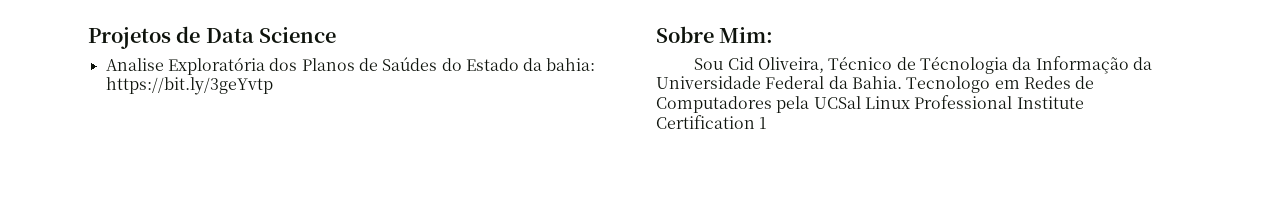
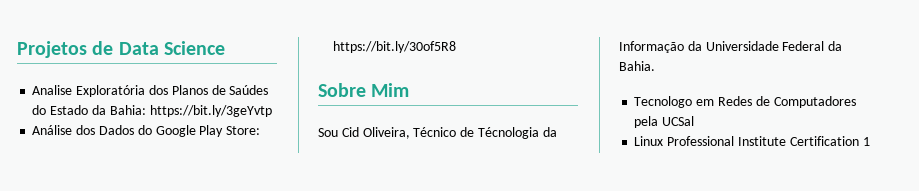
[546,58,596,71] bahia: -> [109,105,146,115] Bahia:
(273, 86) none -> [32,125,261,137] [333,41,457,53] // Análise dos Dados do Google Play Store: https://bit.ly/30of5R8
[719,27,774,43] Mim: -> [371,83,410,97] Mim
(902, 82) none -> (655, 66) //
(861, 102) none -> (695, 121) //

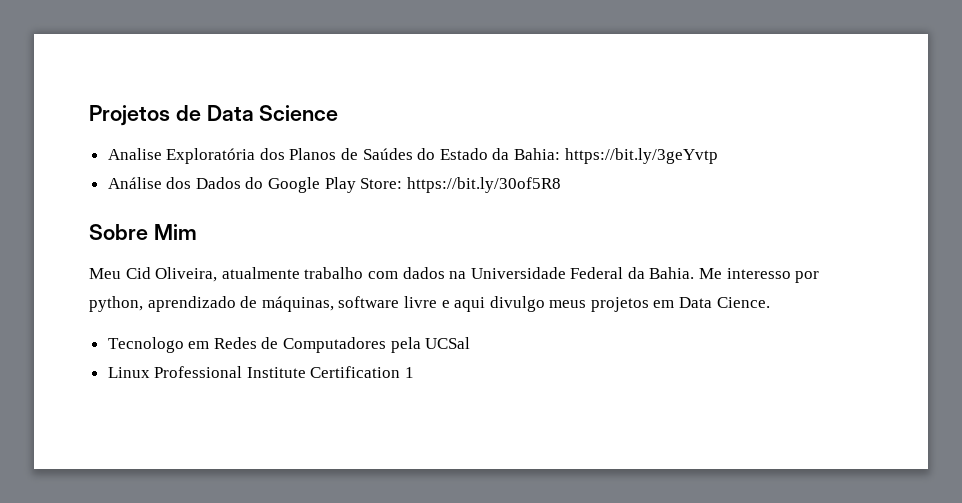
[318,128,338,137] Sou -> [89,268,121,279] Meu
[413,127,557,139] [619,41,843,53] [619,61,655,71] Técnico de Técnologia da Informação da Universidade Federal da Bahia. -> [221,267,820,283] [89,296,770,312] atualmente trabalho com dados na Universidade Federal da Bahia. Me interesso por python, aprendizado de máquinas, software livre e aqui divulgo meus projetos em Data Cience.

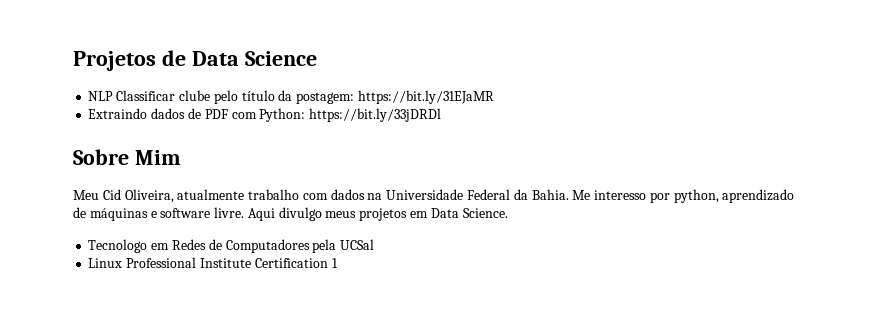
[107,148,718,164] [107,177,561,193] Analise Exploratória dos Planos de Saúdes do Estado da Bahia: https://bit.ly/3geYvtp // Análise dos Dados do Google Play Store: https://bit.ly/30of5R8 -> [88,90,494,104] [88,108,442,122] NLP Classificar clube pelo título da postagem: https://bit.ly/31EJaMR // Extraindo dados de PDF com Python: https://bit.ly/33jDRDl
[261,296,486,312] máquinas, software livre e aqui -> [89,207,275,221] máquinas e software livre. Aqui
[716,297,770,308] Cience. -> [462,208,508,218] Science.

